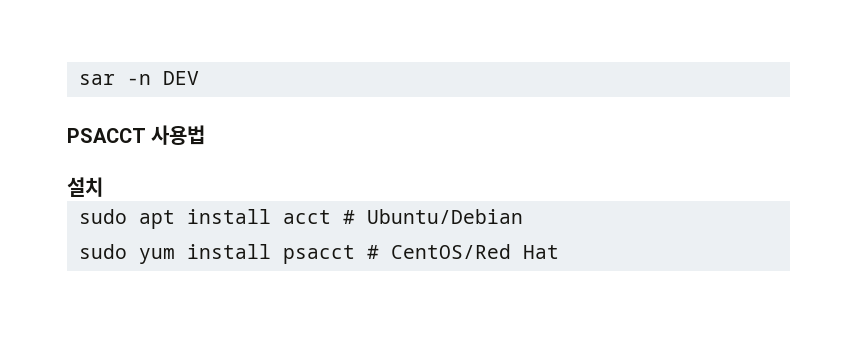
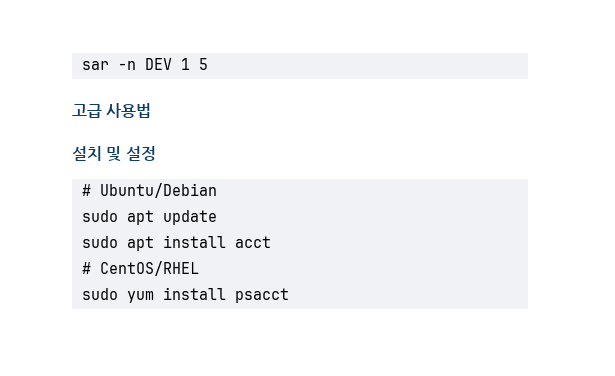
[67,128,146,143] // PSACCT -> [180,58,208,70] [72,104,102,118] 1 5 // 고급
(103, 187) none -> [106,146,156,162] [81,183,217,198] [81,210,217,225] 및 설정 // # Ubuntu/Debian // sudo apt update
[343,209,523,224] # Ubuntu/Debian -> [81,261,199,276] // # CentOS/RHEL
[367,244,559,259] # CentOS/Red Hat -> (289, 295) none

